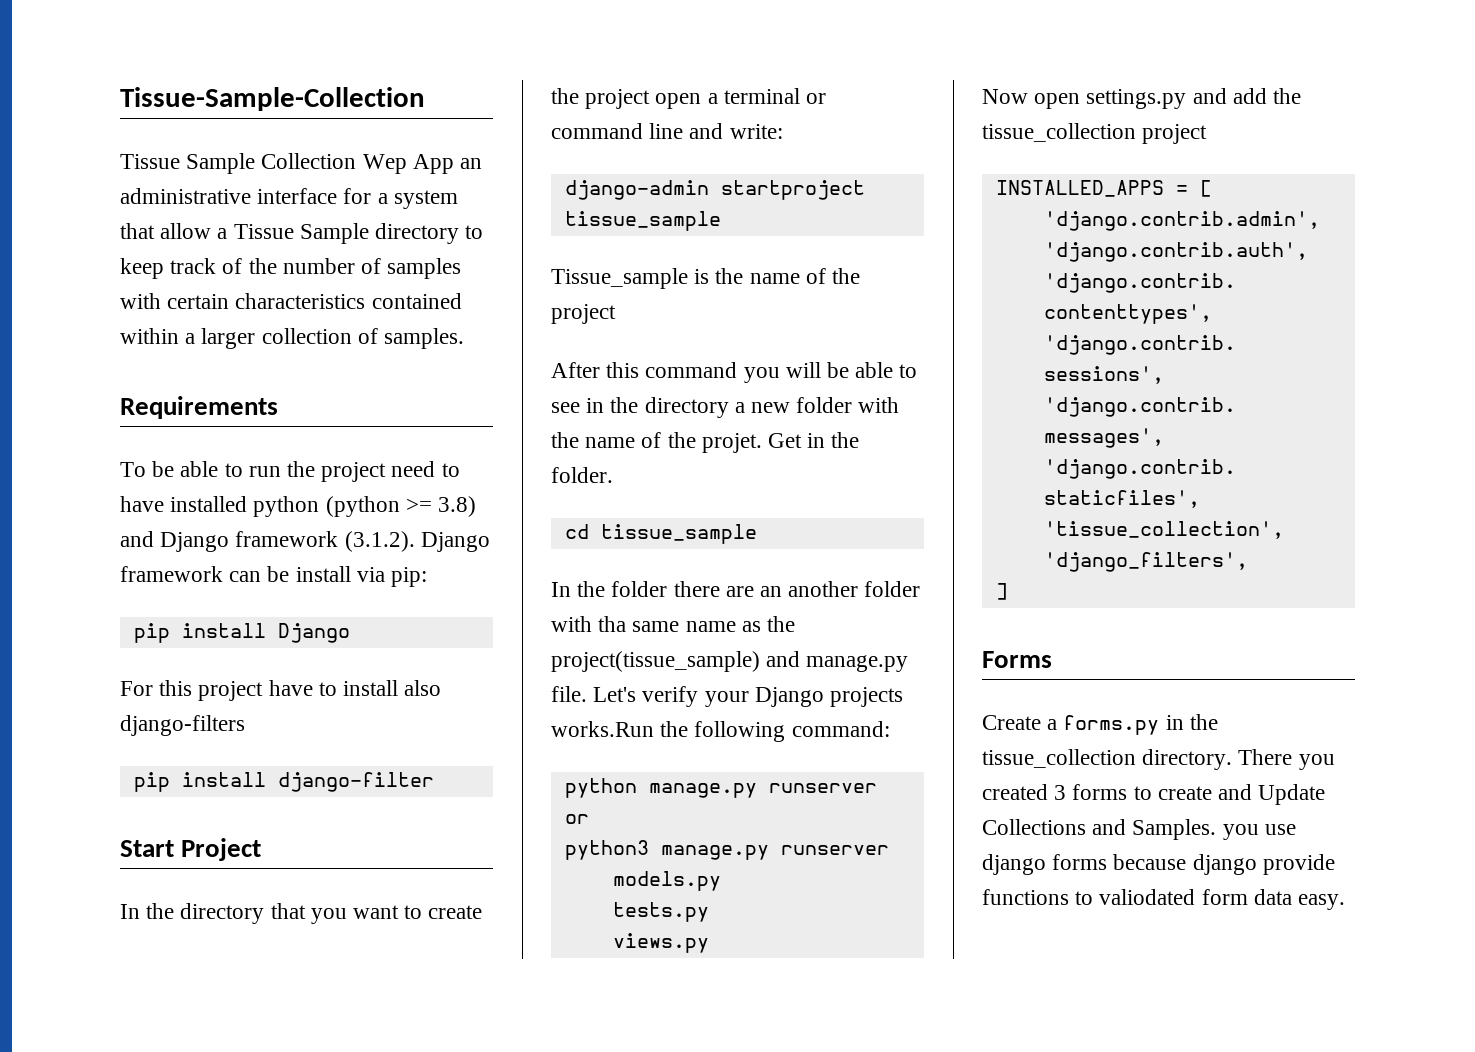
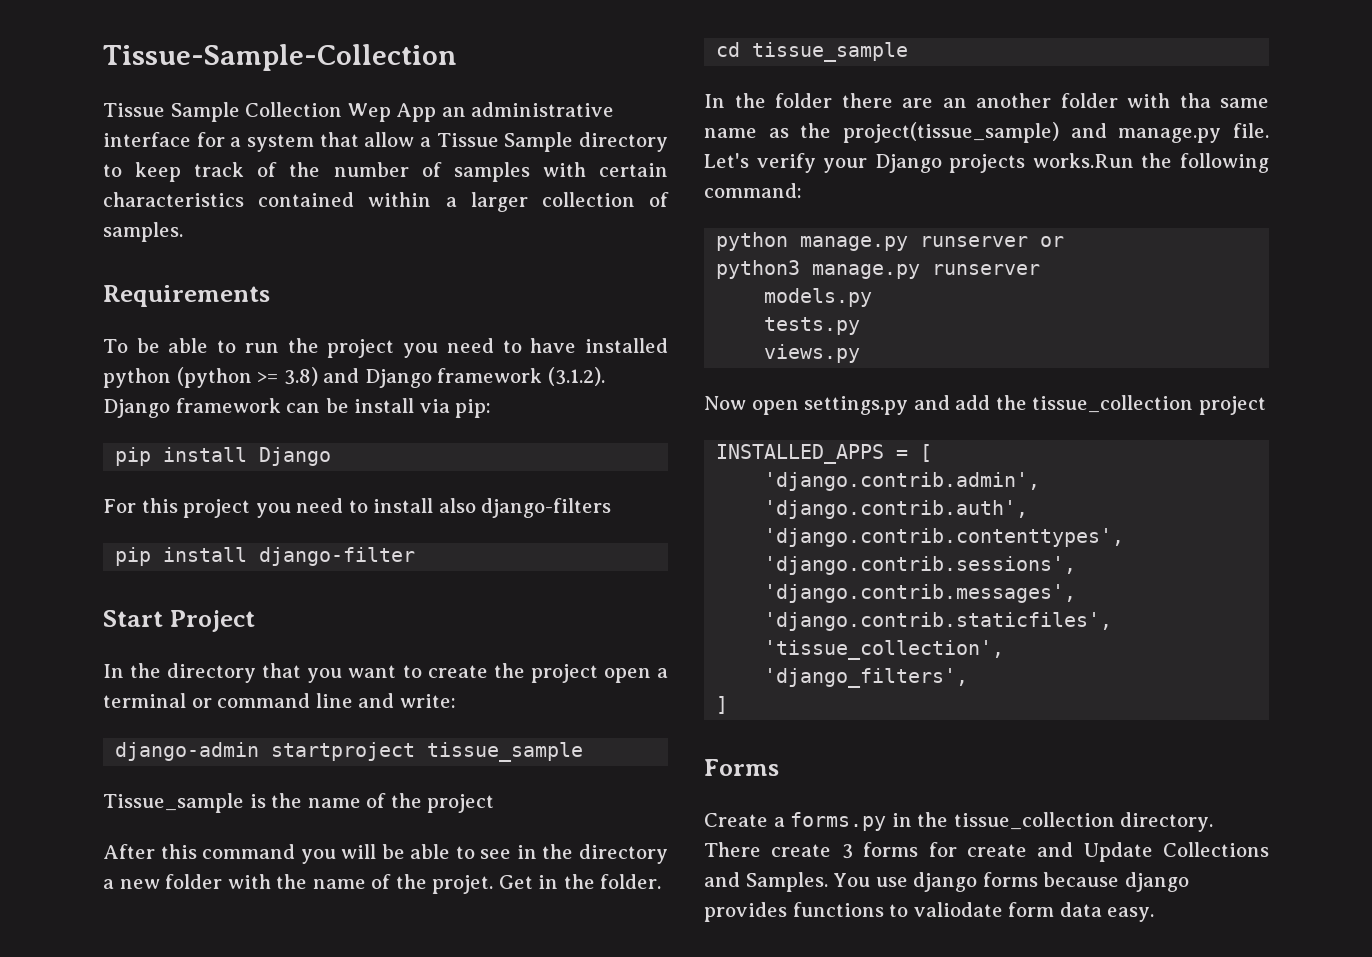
(387, 472) none -> [403,343,439,358] you
[268,680,313,696] have -> [255,498,344,518] you need
[1298,754,1335,770] [982,784,1048,800] you created -> [771,844,832,857] create
[1133,786,1152,800] to -> [928,842,957,857] for
[1222,824,1259,840] you -> [833,873,871,887] You
[1262,854,1335,875] provide -> [704,902,787,922] provides
[1099,889,1196,905] valiodated -> [913,902,1003,917] valiodate

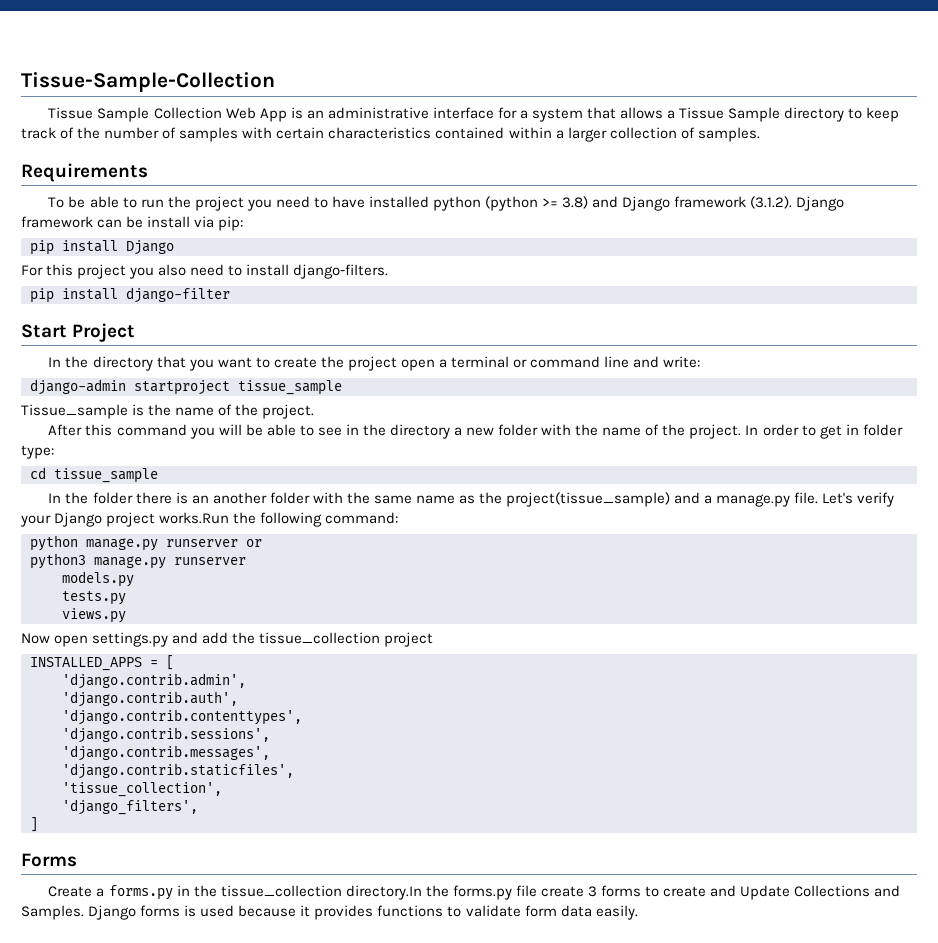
[347,103,437,122] Wep App -> [225,107,303,122] Web App is
[364,132,415,147] allow -> [620,107,664,119] allows
(291, 510) none -> [158,264,187,276] also
[438,498,612,518] also django-filters -> [293,264,389,279] django-filters.
[427,794,495,813] project -> [262,404,315,419] project.
[432,874,662,894] projet. Get in the folder. -> [689,424,903,439] [21,445,54,459] project. In order to get in folder type:
[902,98,933,108] are -> [175,492,188,504] is
[1179,93,1211,108] tha -> [346,492,370,504] the
(1107, 130) none -> [704,495,713,504] a
[949,154,1026,173] projects -> [106,512,156,527] project
[1120,812,1214,832] [704,842,761,857] directory. There -> [345,885,537,900] directory.In the forms.py file
[928,842,957,857] for -> [645,886,660,897] to
[833,872,1189,892] You use django forms because django -> [88,905,311,920] Django forms is used because it
[913,902,1003,917] valiodate -> [465,905,521,917] validate
[1107,907,1155,922] easy. -> [595,905,638,920] easily.

